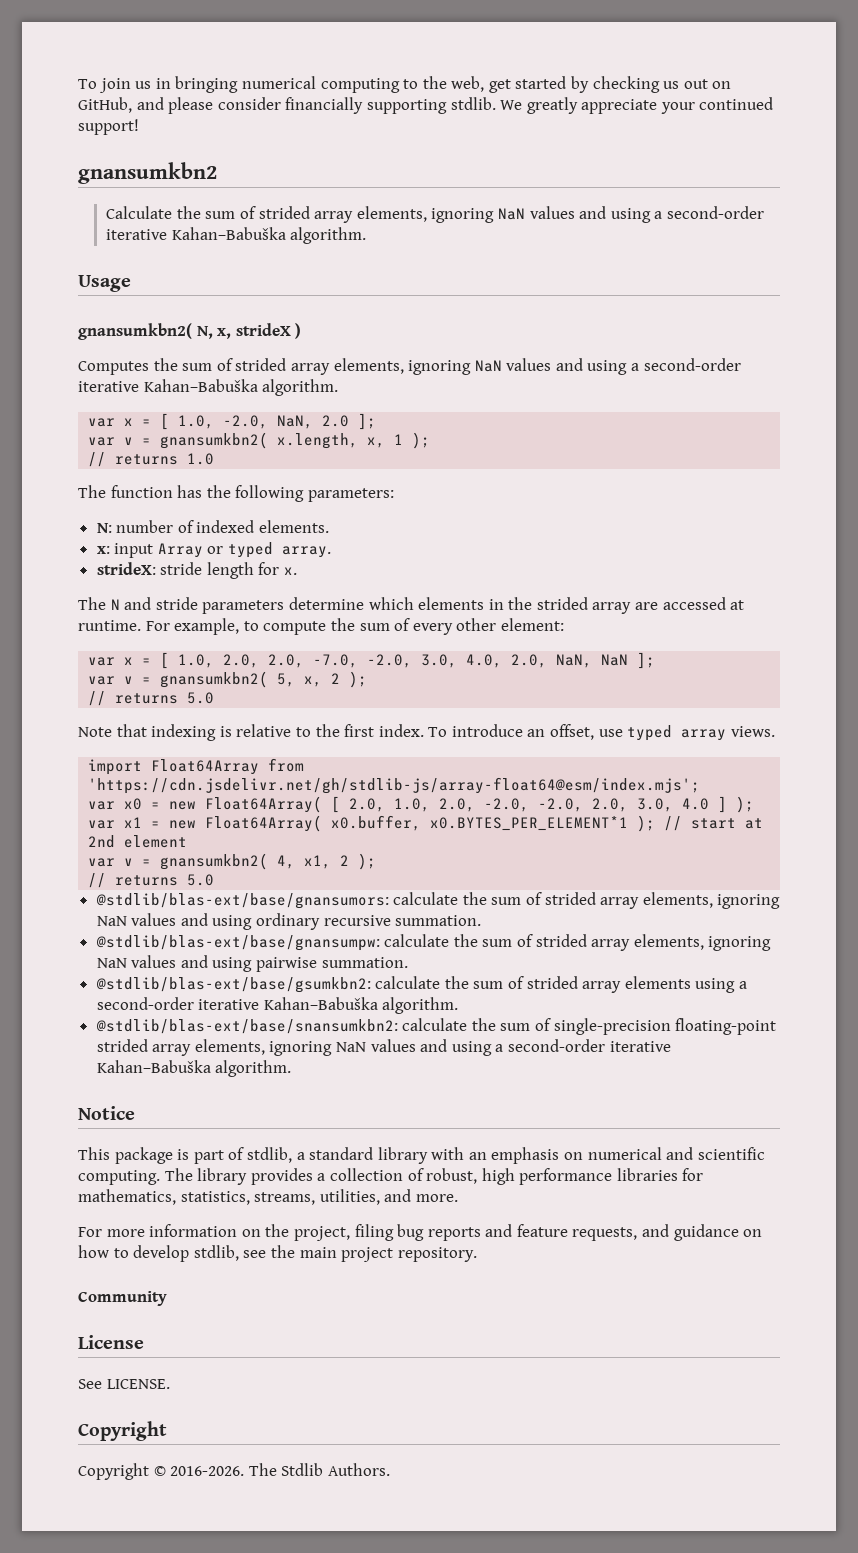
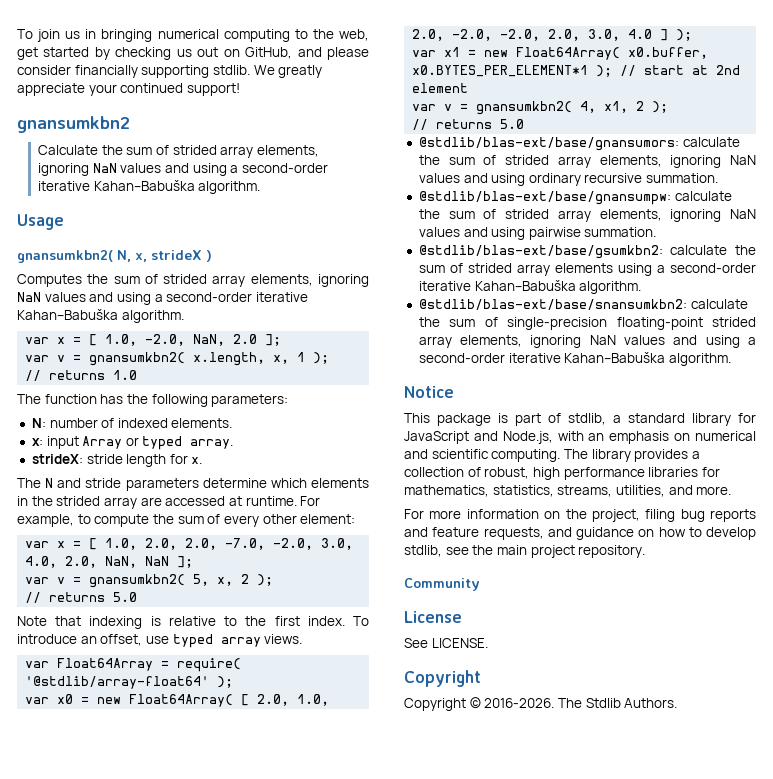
[88,758,305,775] [88,777,701,794] import Float64Array from 'https://cdn.jsdelivr.net/gh/stdlib-js/array-float64@esm/index.mjs'; -> [25,658,242,672] [25,676,234,689] var Float64Array = require( '@stdlib/array-float64' );
(428, 1155) none -> [738,413,756,423] [404,431,553,444] for JavaScript and Node.js,

